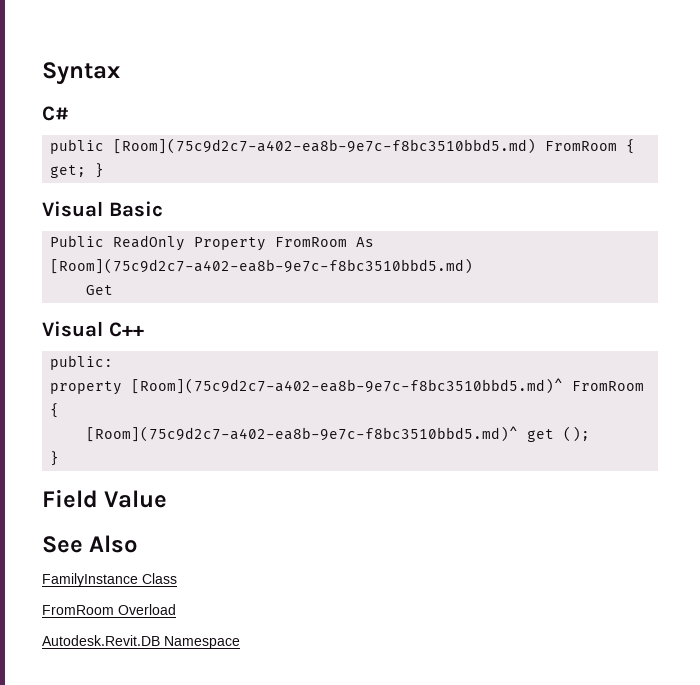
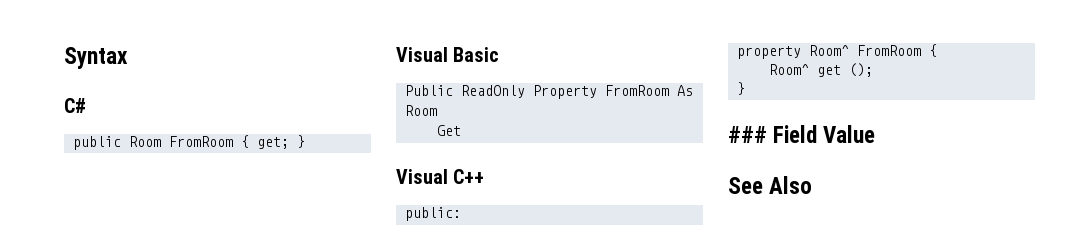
[113,138,537,154] [Room](75c9d2c7-a402-ea8b-9e7c-f8bc3510bbd5.md) -> [129,136,162,147] Room
[50,258,474,274] [Room](75c9d2c7-a402-ea8b-9e7c-f8bc3510bbd5.md) -> [405,105,438,116] Room
[131,378,564,394] [Room](75c9d2c7-a402-ea8b-9e7c-f8bc3510bbd5.md)^ -> [809,45,850,56] Room^
[86,426,519,442] [Room](75c9d2c7-a402-ea8b-9e7c-f8bc3510bbd5.md)^ -> [769,64,810,75] Room^
(60, 458) none -> [728,126,767,143] ###
[42,573,177,587] [42,604,176,615] [42,635,240,649] // FamilyInstance Class // FromRoom Overload // Autodesk.Revit.DB Namespace -> (813, 185) none

